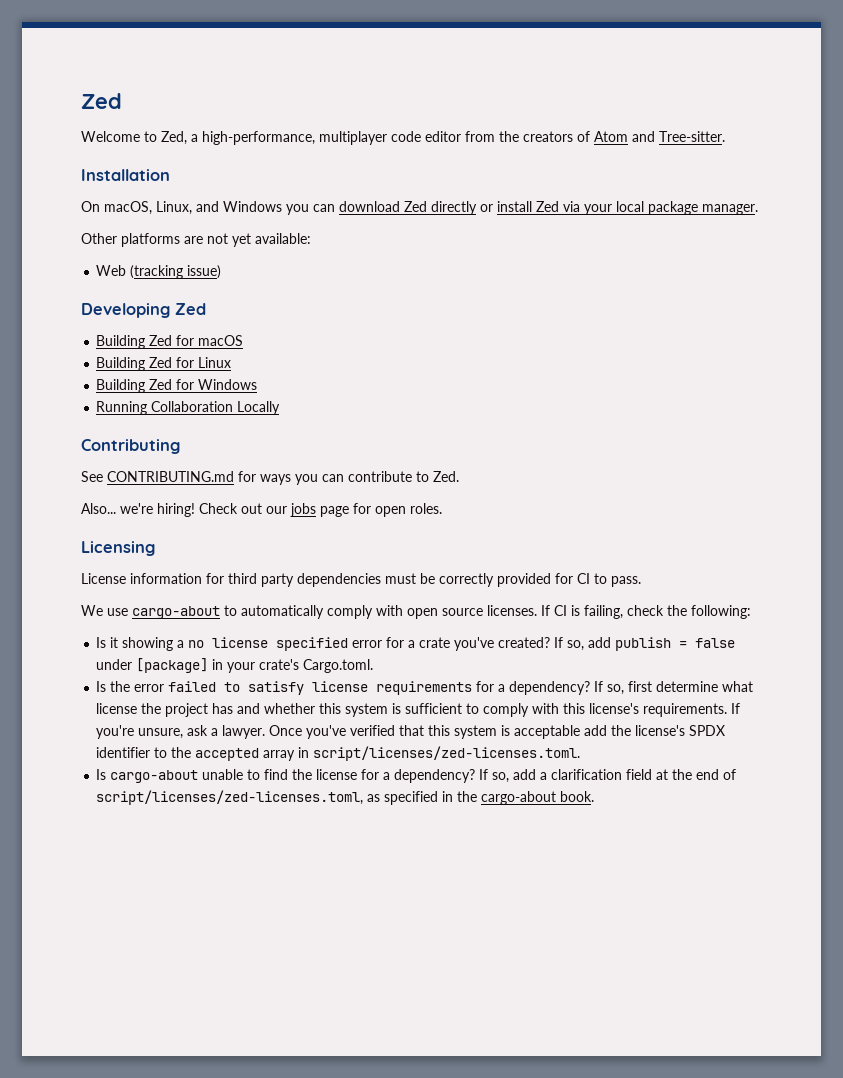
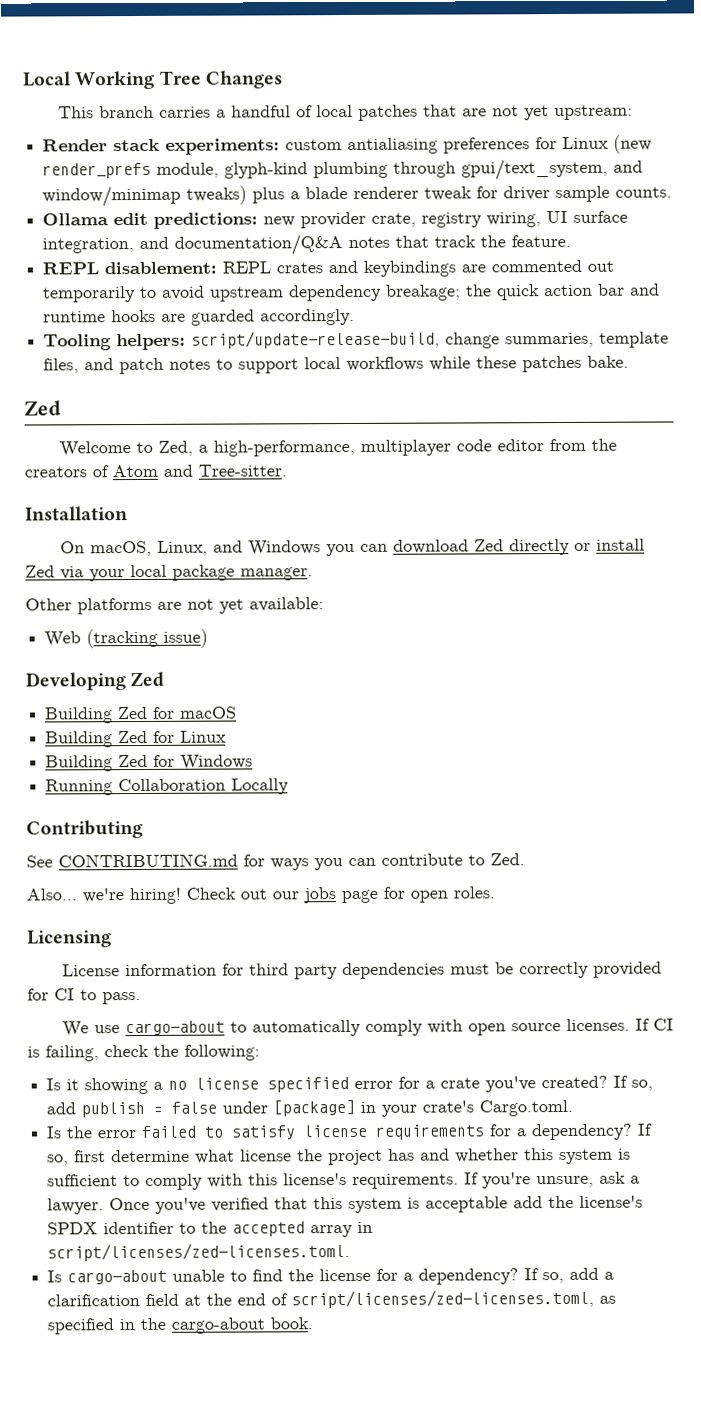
(81, 101) none -> [22,70,283,90] [58,104,634,121] [42,134,653,155] [42,158,644,181] [42,185,673,208] [42,210,629,229] [42,234,572,256] [42,259,615,277] [42,283,661,303] [43,308,356,326] [43,330,670,351] [43,355,630,375] Local Working Tree Changes // This branch carries a handful of local patches that are not yet upstream: // Render stack experiments: custom antialiasing preferences for Linux (new render_prefs module, glyph-kind plumbing through gpui/text_system, and window/minimap tweaks) plus a blade renderer tweak for driver sample counts. // Ollama edit predictions: new provider crate, registry wiring, UI surface integration, and documentation/Q&A notes that track the feature. // REPL disablement: REPL crates and keybindings are commented out temporarily to avoid upstream dependency breakage; the quick action bar and runtime hooks are guarded accordingly. // Tooling helpers: script/update-release-build, change summaries, template files, and patch notes to support local workflows while these patches bake. //

